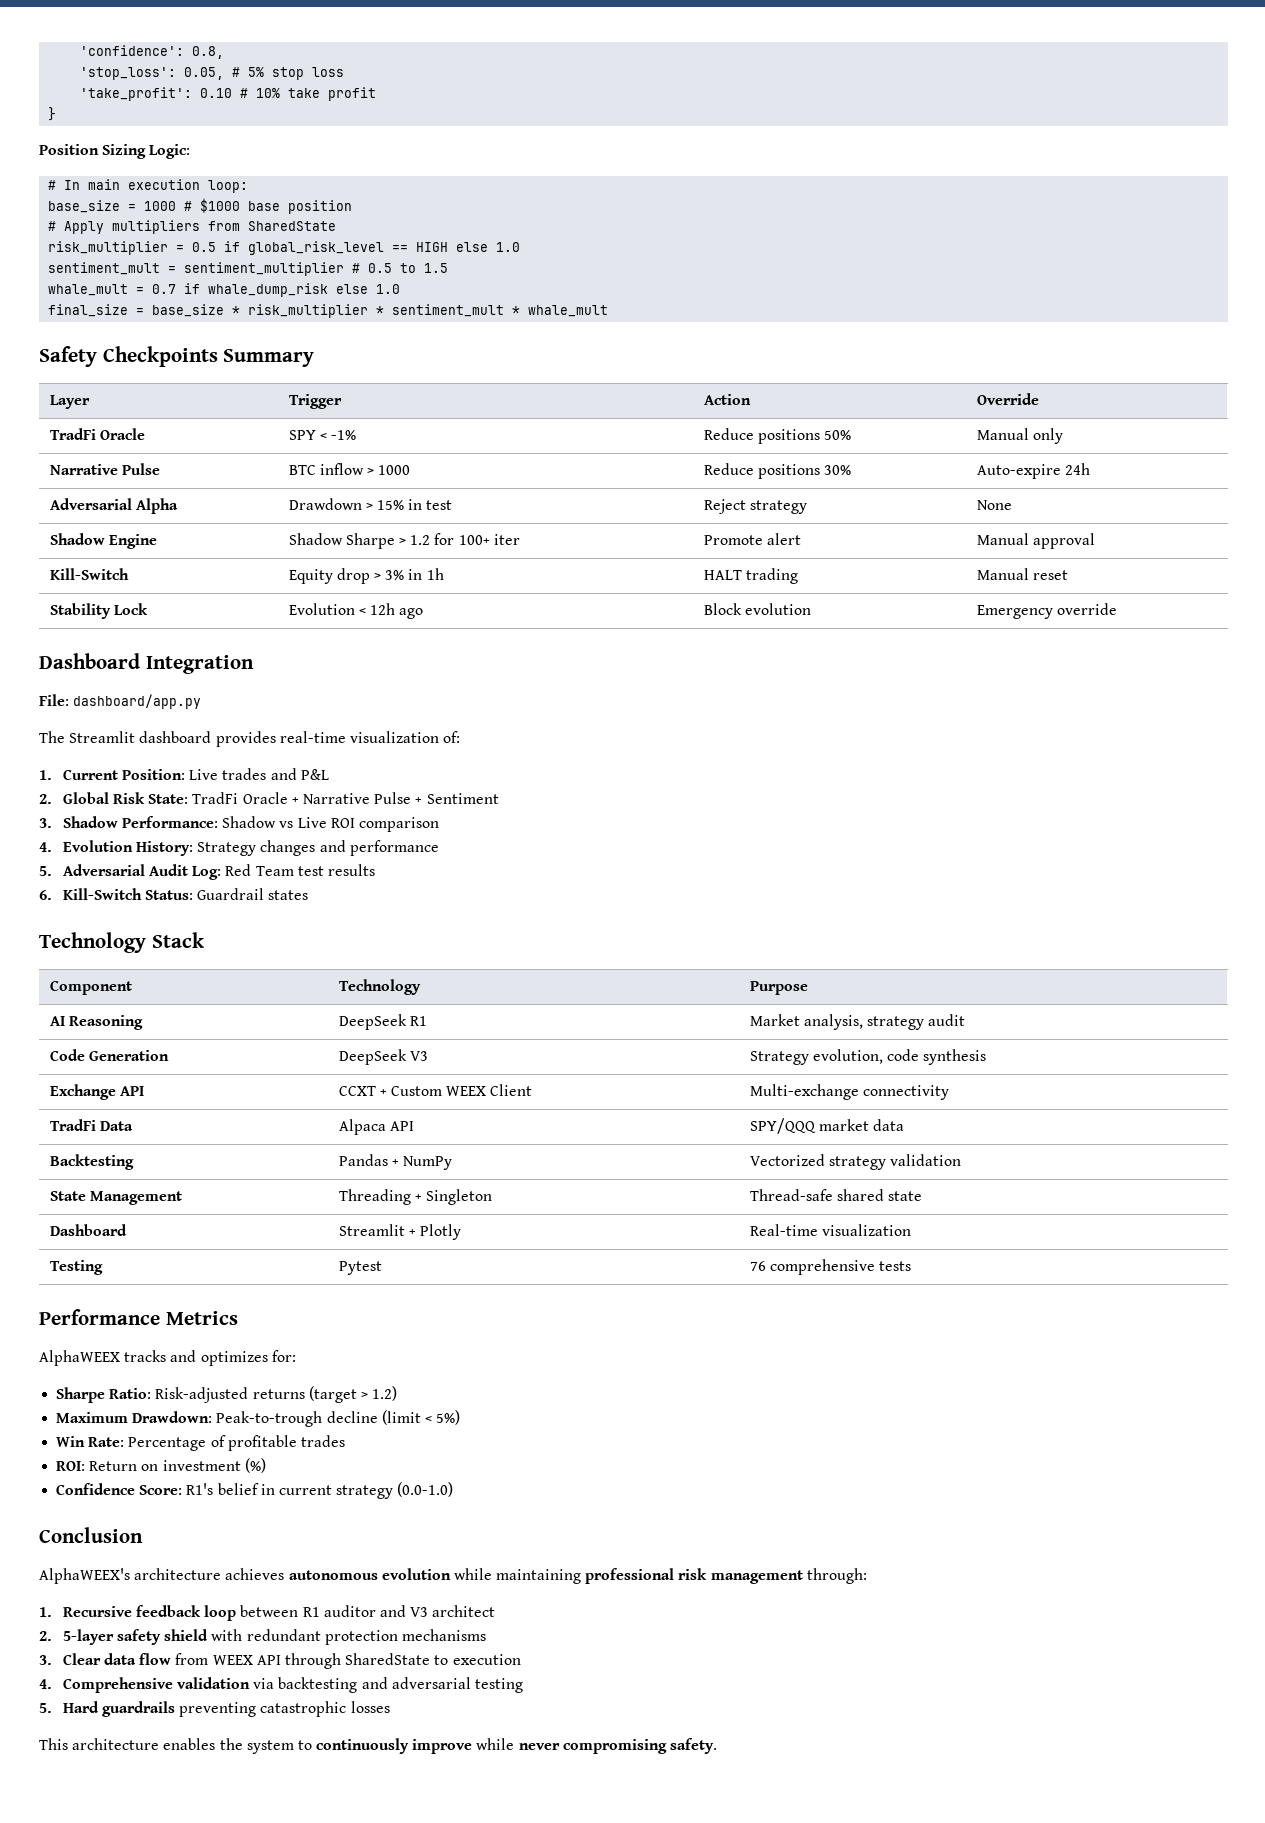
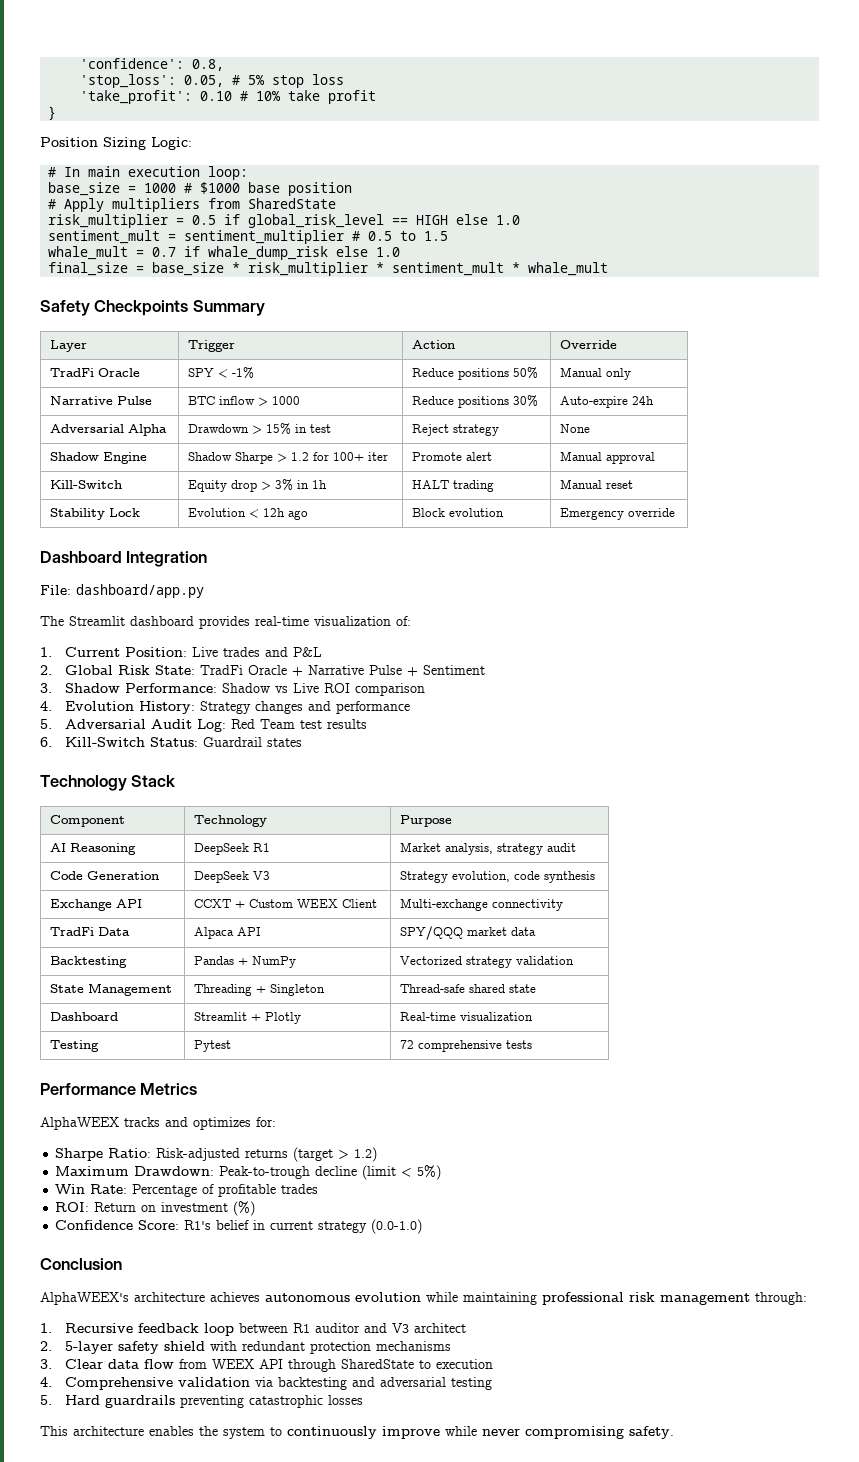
[749,1261,766,1271] 76 -> [400,1040,415,1049] 72

